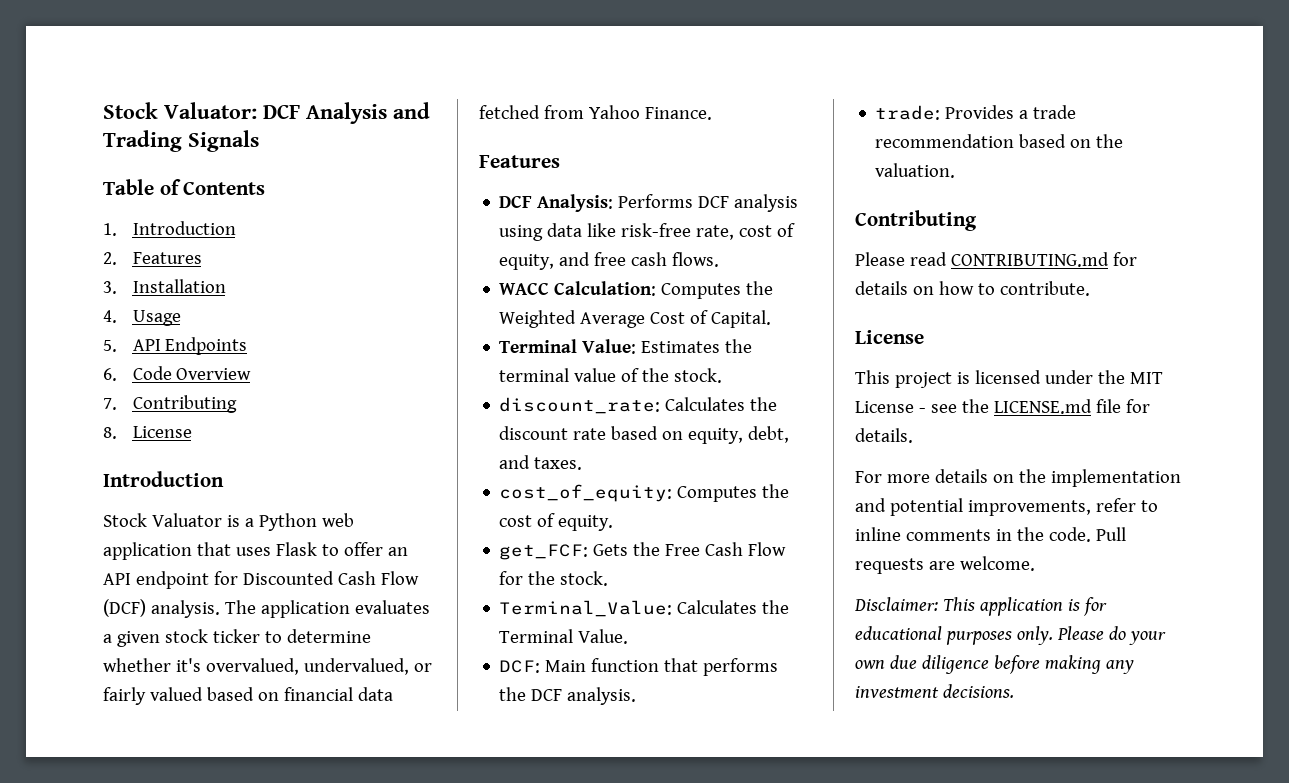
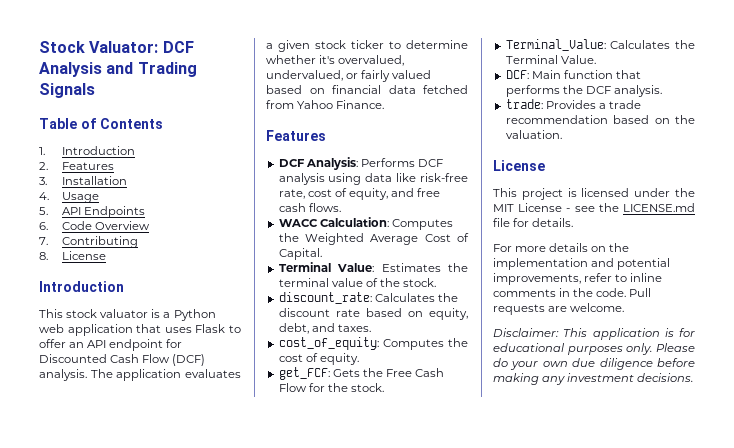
[103,513,222,527] Stock Valuator -> [39,309,149,318] This stock valuator
[855,210,977,231] [855,252,1137,267] [855,281,1090,296] // Contributing // Please read CONTRIBUTING.md for details on how to contribute. -> (562, 134) none

